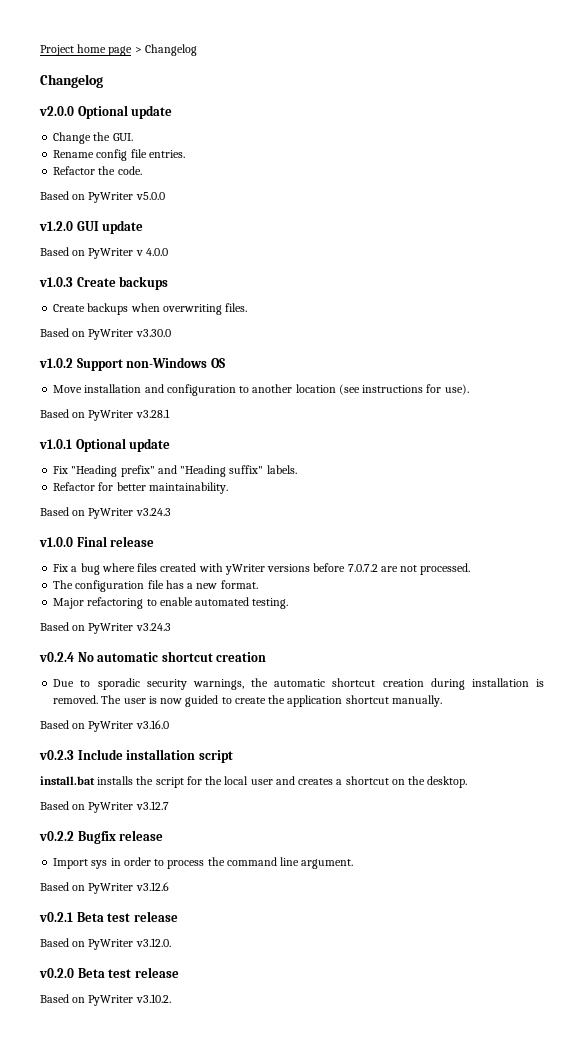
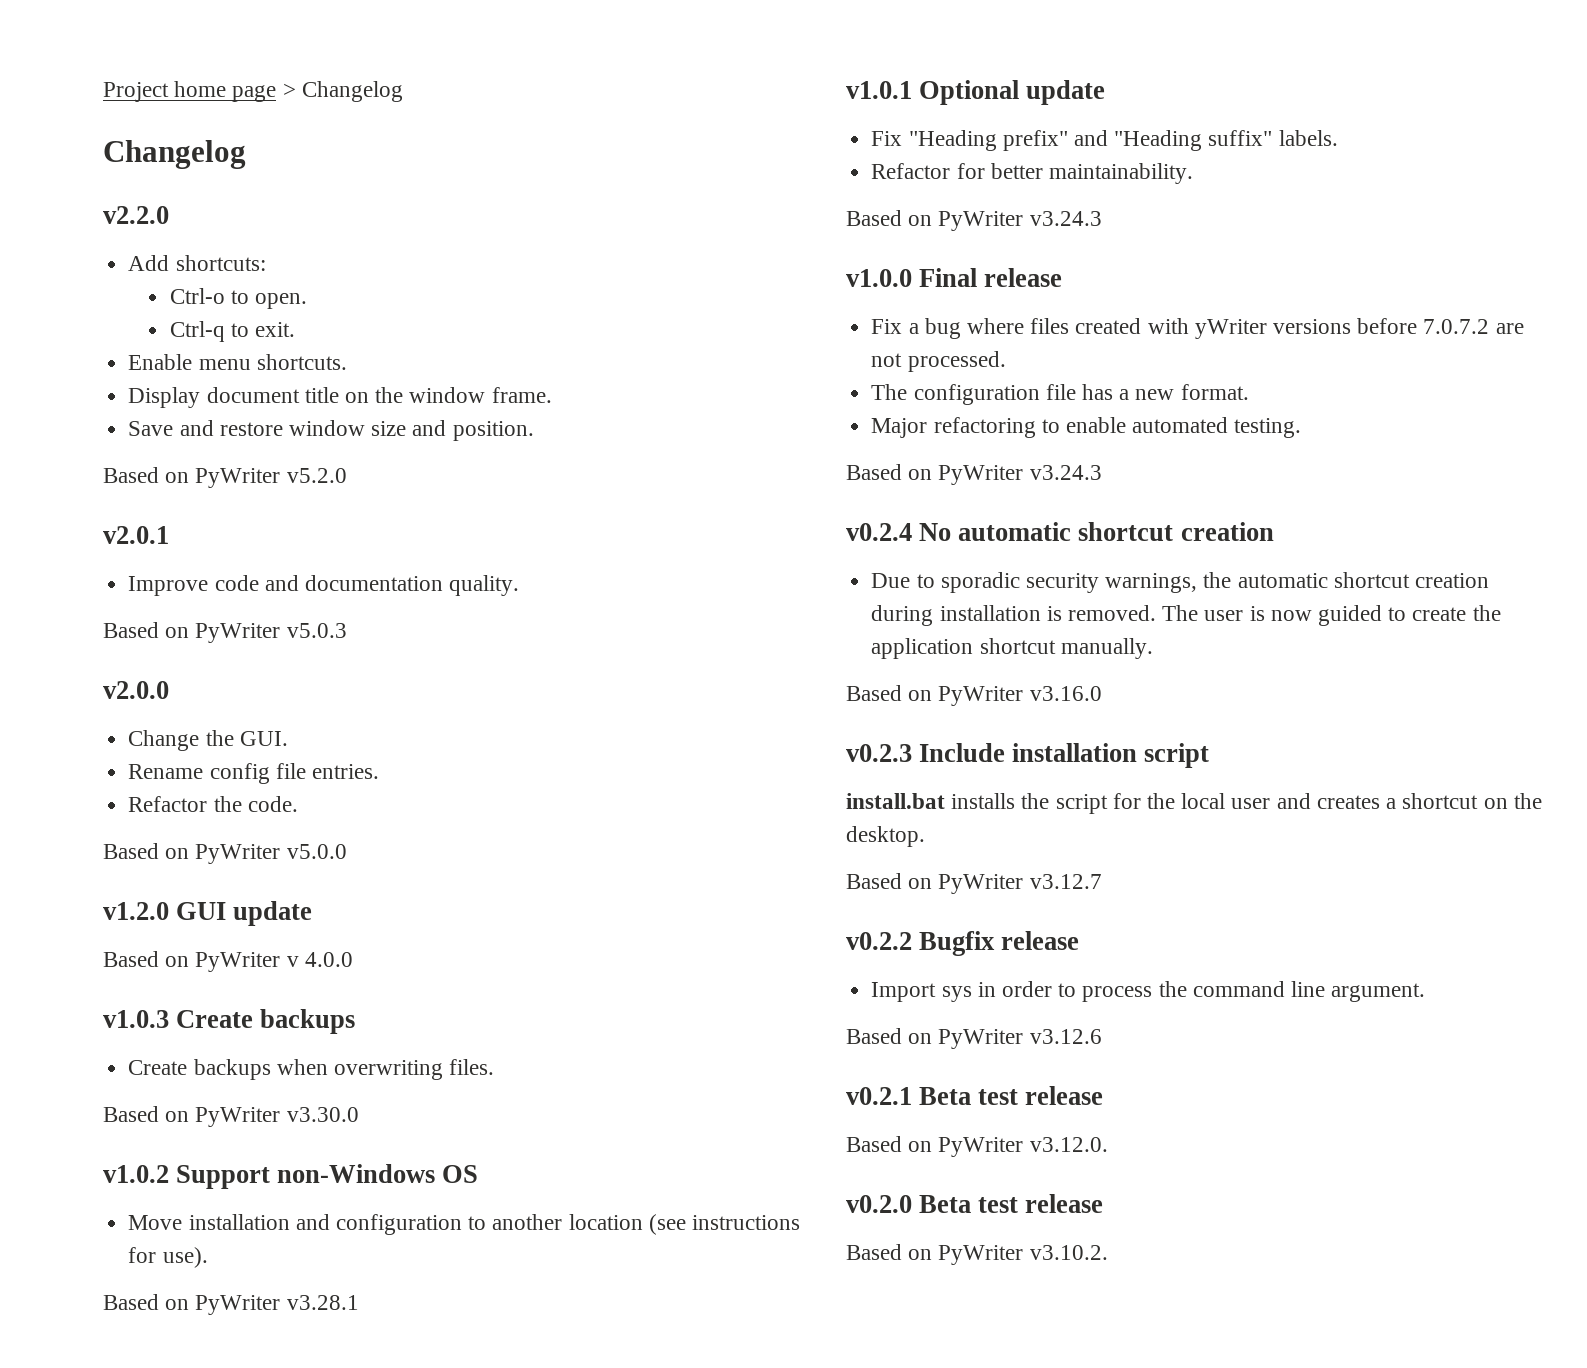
(103, 81) none -> [103,206,169,224] [128,255,266,271] [169,288,308,309] [169,321,296,342] [128,354,347,370] [128,387,552,408] [128,420,534,441] [103,467,347,488] [103,526,169,544] [128,575,520,596] [103,622,347,643] // v2.2.0 // Add shortcuts: // Ctrl-o to open. // Ctrl-q to exit. // Enable menu shortcuts. // Display document title on the window frame. // Save and restore window size and position. // Based on PyWriter v5.2.0 // v2.0.1 // Improve code and documentation quality. // Based on PyWriter v5.0.3
[77,105,173,119] Optional update -> (169, 690) none

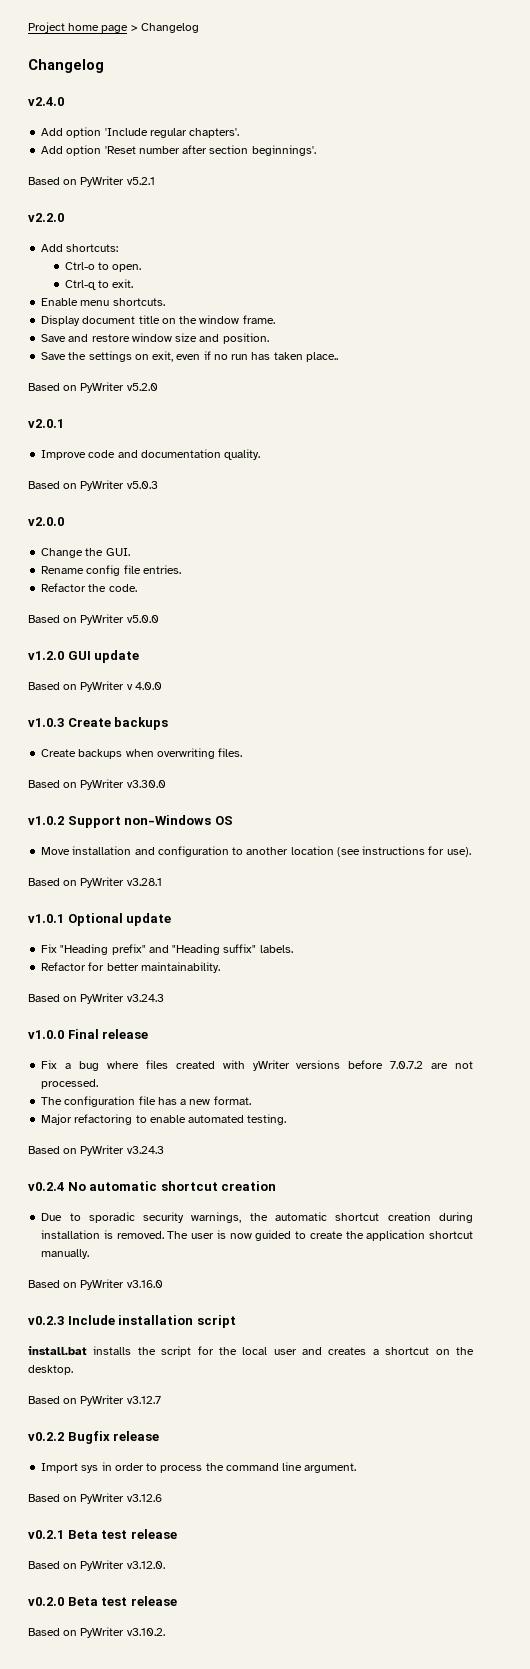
(246, 154) none -> [28,97,64,106] [41,127,240,138] [41,145,316,156] [28,176,155,187] // v2.4.0 // Add option 'Include regular chapters'. // Add option 'Reset number after section beginnings'. // Based on PyWriter v5.2.1
(534, 431) none -> [41,351,338,362] // Save the settings on exit, even if no run has taken place..

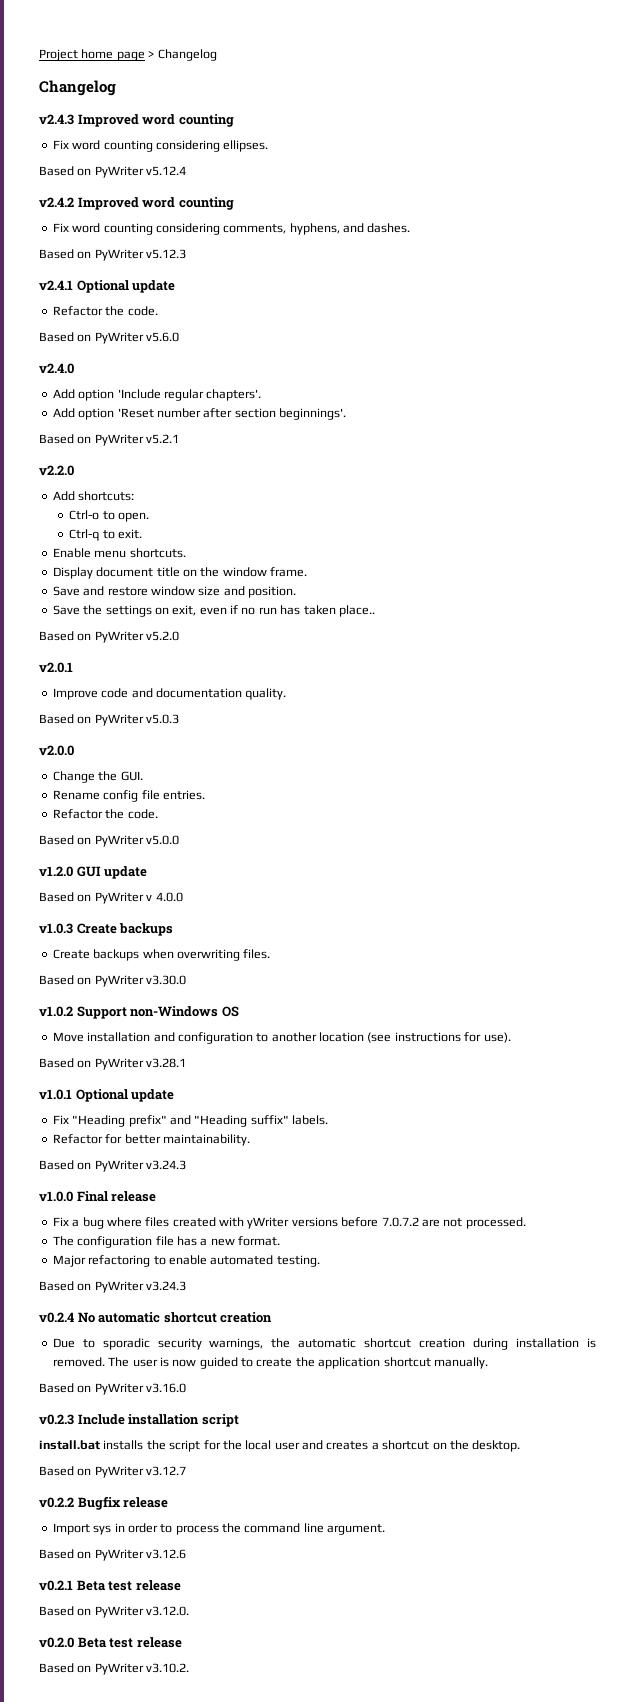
(104, 66) none -> [39,114,234,127] [52,140,269,152] [39,166,187,178] [39,197,234,210] [52,223,411,235] [39,249,187,261] [39,280,176,293] [52,306,158,316] [39,332,180,344] // v2.4.3 Improved word counting // Fix word counting considering ellipses. // Based on PyWriter v5.12.4 // v2.4.2 Improved word counting // Fix word counting considering comments, hyphens, and dashes. // Based on PyWriter v5.12.3 // v2.4.1 Optional update // Refactor the code. // Based on PyWriter v5.6.0

